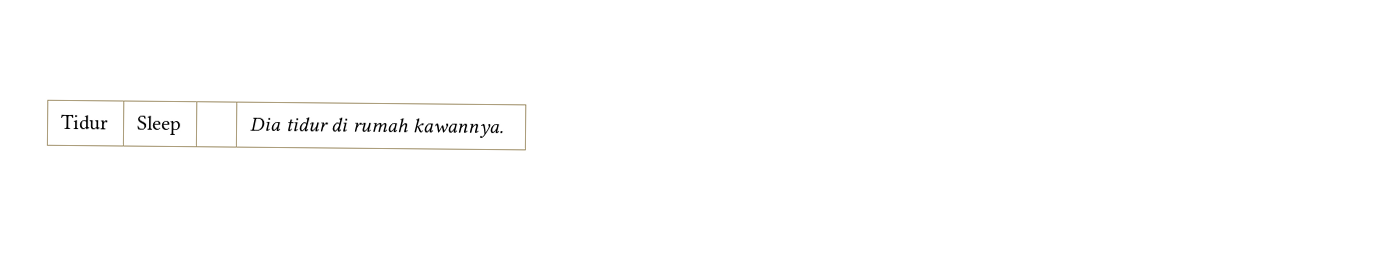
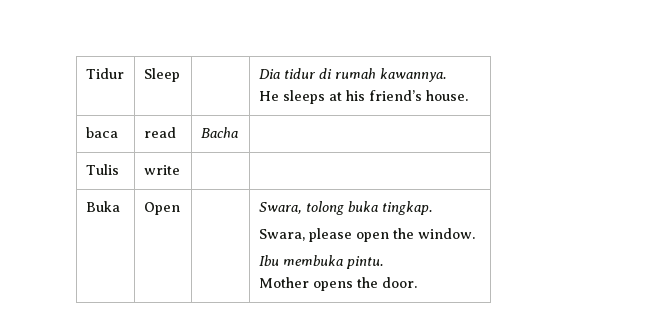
(505, 128) none -> [258,90,468,104] [85,127,118,138] [143,127,176,138] [200,127,238,138] [85,164,119,175] [143,165,180,175] [85,201,120,212] [143,202,180,215] [258,201,432,215] [258,228,475,242] [258,255,383,269] [258,277,417,291] // He sleeps at his friend’s house. // baca | read | Bacha | // Tulis | write | | // Buka | Open | | Swara, tolong buka tingkap. // Swara, please open the window. // Ibu membuka pintu. // Mother opens the door.

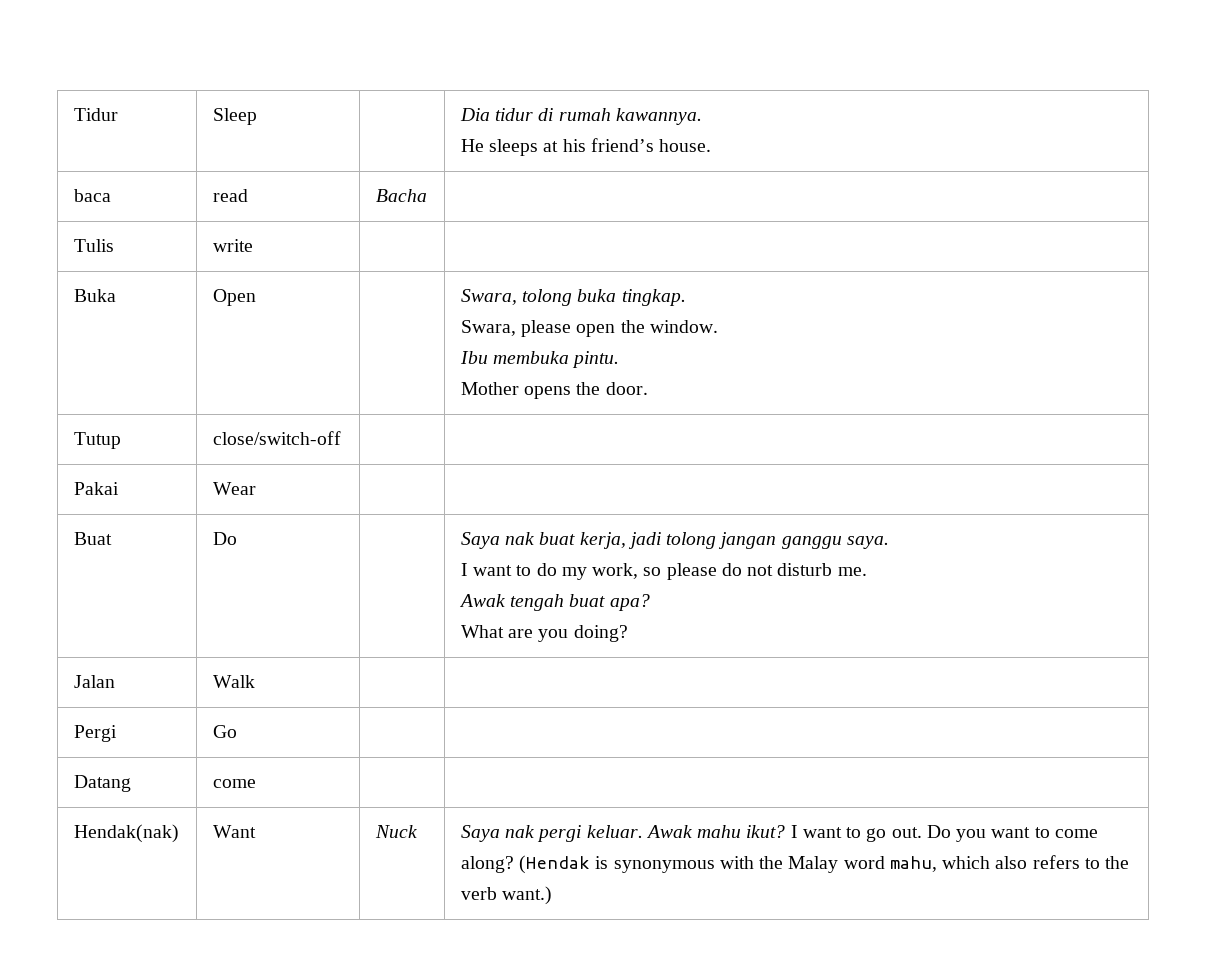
(417, 282) none -> [73,432,121,449] [212,431,341,445] [73,482,119,495] [212,482,256,495] [73,532,112,545] [212,532,237,545] [460,532,889,549] [460,563,867,580] [458,594,650,611] [460,625,628,642] [73,675,115,688] [212,675,255,688] [73,725,117,742] [212,725,237,738] [73,775,131,792] [212,779,256,788] [73,824,179,843] [212,825,256,838] [374,825,417,838] [460,825,1099,842] [460,855,1130,874] [460,886,553,905] // Tutup | close/switch-off | | // Pakai | Wear | | // Buat | Do | | Saya nak buat kerja, jadi tolong jangan ganggu saya. // I want to do my work, so please do not disturb me. // Awak tengah buat apa? // What are you doing? // Jalan | Walk | | // Pergi | Go | | // Datang | come | | // Hendak(nak) | Want | Nuck | Saya nak pergi keluar. Awak mahu ikut? I want to go out. Do you want to come along? (Hendak is synonymous with the Malay word mahu, which also refers to the verb want.)

